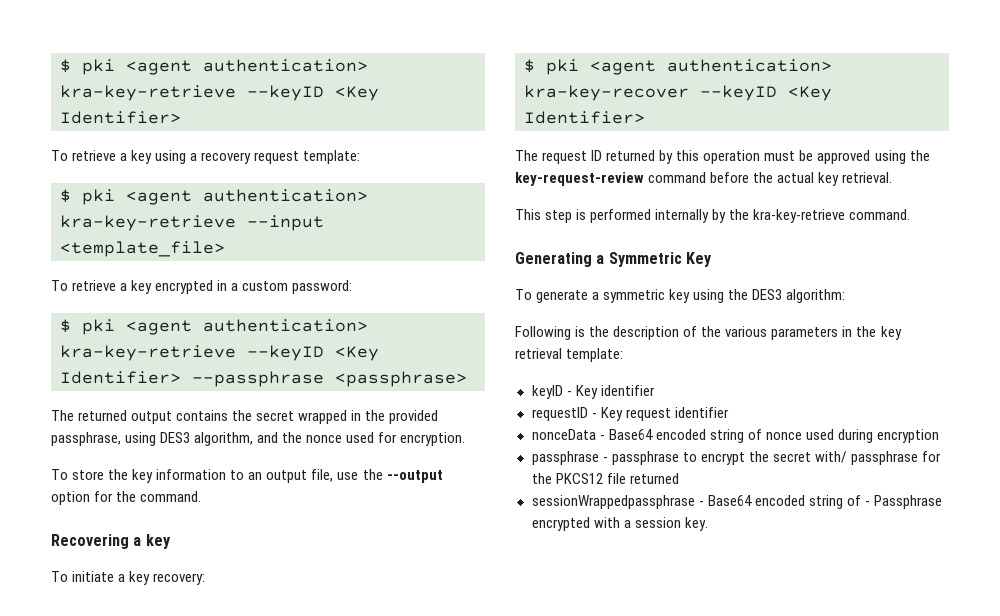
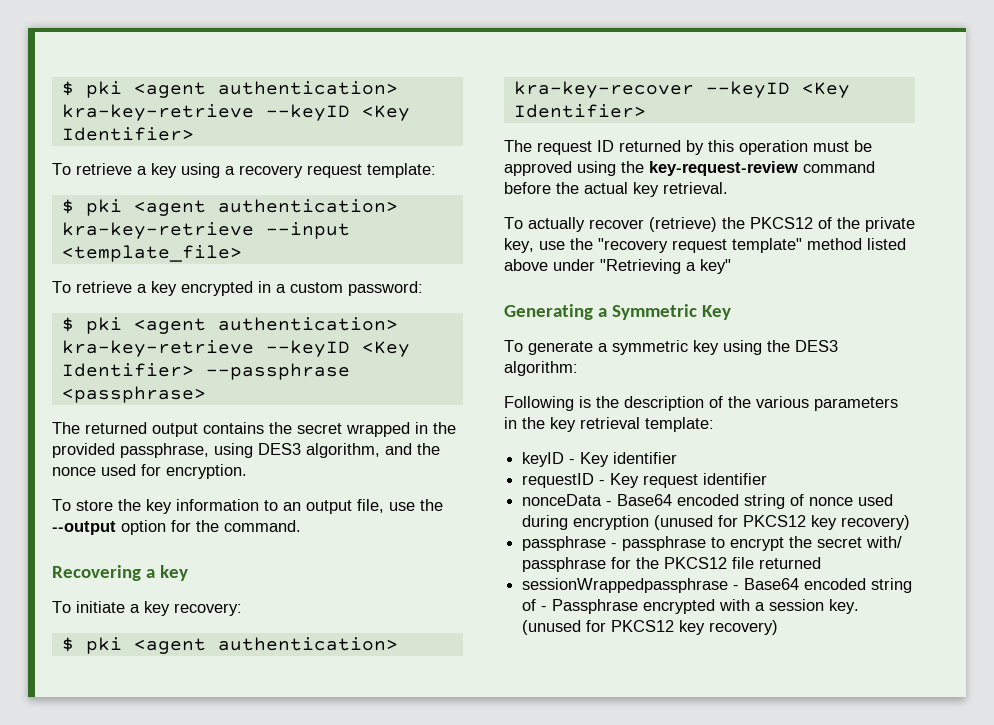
[515,209,911,223] This step is performed internally by the kra-key-retrieve command. -> [504,217,915,232] [504,238,906,253] [504,259,731,274] To actually recover (retrieve) the PKCS12 of the private key, use the "recovery request template" method listed above under "Retrieving a key"
(939, 436) none -> [654,515,911,530] (unused for PKCS12 key recovery)
(708, 524) none -> [522,620,779,635] (unused for PKCS12 key recovery)

